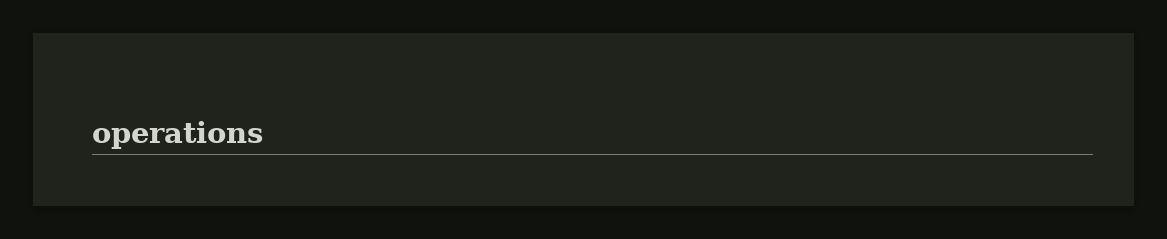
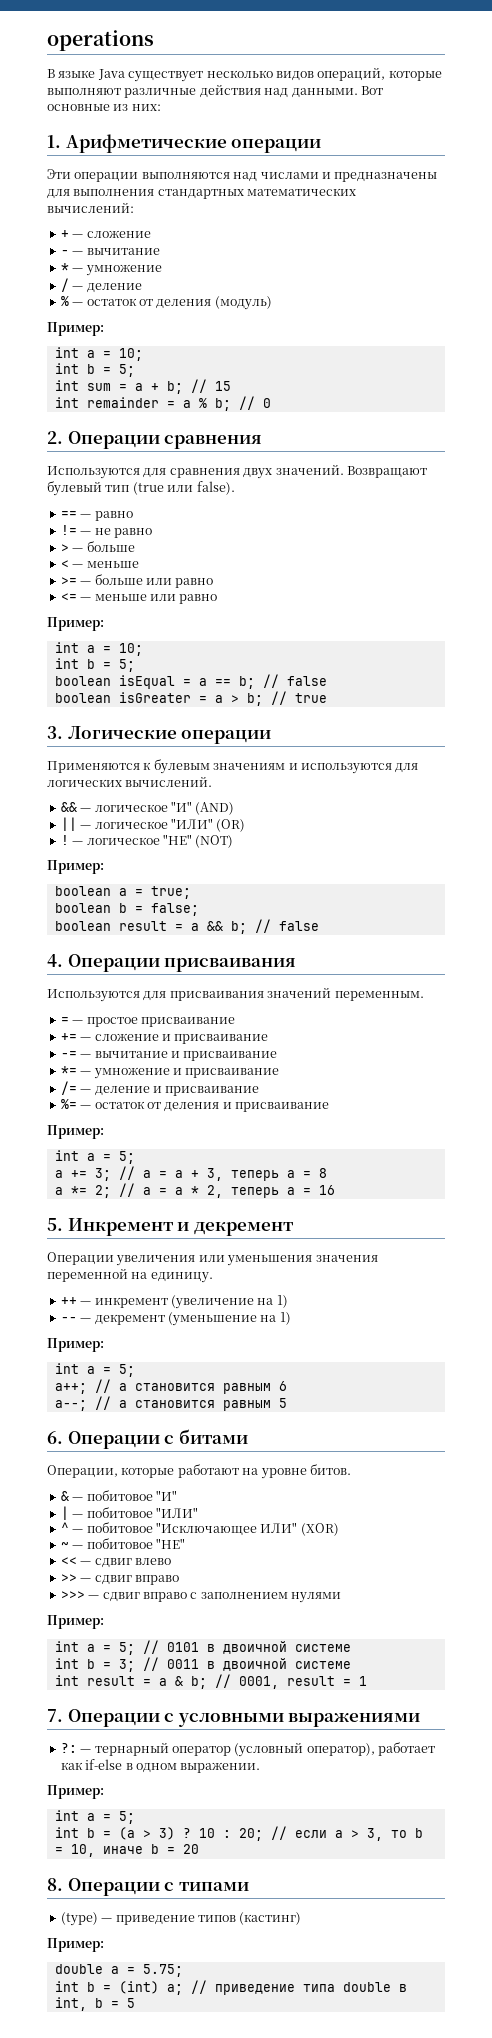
(263, 135) none -> [47,67,442,82] [47,84,383,98] [47,104,161,111] [47,134,322,153] [47,169,438,182] [47,188,357,199] [47,202,134,213] [60,230,151,238] [60,248,160,255] [60,263,162,276] [60,278,142,293] [60,296,272,310] [47,322,104,336] [54,347,143,361] [54,363,135,377] [54,379,231,394] [54,396,271,411] [47,431,263,449] [47,464,427,479] [47,481,235,496] [60,511,133,521] [60,525,152,538] [60,541,135,552] [60,560,139,568] [60,574,214,588] [60,593,218,604] [47,617,104,631] [54,642,143,656] [54,658,135,672] [54,674,327,689] [54,691,327,706] [47,726,272,744] [47,759,419,774] [47,776,213,787] [60,801,235,815] [60,817,246,832] [60,834,234,848] [47,860,104,874] [54,886,191,899] [54,903,199,916] [54,919,319,934] [47,954,297,972] [47,987,424,1002] [60,1017,235,1027] [60,1033,269,1044] [60,1051,278,1061] [60,1066,280,1079] [60,1081,260,1096] [60,1099,329,1112] [47,1125,104,1139] [54,1150,135,1164] [54,1166,327,1181] [54,1183,335,1198] [47,1218,293,1236] [47,1252,378,1266] [47,1268,213,1283] [60,1295,288,1309] [60,1312,291,1326] [47,1338,104,1352] [54,1363,135,1377] [54,1379,287,1394] [54,1396,287,1411] [47,1429,248,1449] [47,1464,351,1479] [60,1490,177,1501] [60,1506,198,1520] [60,1522,339,1536] [60,1538,185,1549] [60,1557,171,1568] [60,1574,179,1585] [60,1591,341,1603] [47,1615,104,1629] [54,1640,351,1655] [54,1657,351,1672] [54,1674,367,1689] [47,1709,421,1727] [60,1742,435,1757] [60,1759,261,1773] [47,1785,104,1799] [54,1810,135,1824] [54,1826,423,1841] [54,1844,199,1857] [47,1878,249,1896] [60,1912,302,1926] [47,1938,104,1952] [54,1964,183,1977] [54,1980,407,1995] [54,1997,135,2011] // В языке Java существует несколько видов операций, которые выполняют различные действия над данными. Вот основные из них: // 1. Арифметические операции // Эти операции выполняются над числами и предназначены для выполнения стандартных математических вычислений: // + — сложение // - — вычитание // * — умножение // / — деление // % — остаток от деления (модуль) // Пример: // int a = 10; // int b = 5; // int sum = a + b; // 15 // int remainder = a % b; // 0 // 2. Операции сравнения // Используются для сравнения двух значений. Возвращают булевый тип (true или false). // == — равно // != — не равно // > — больше // < — меньше // >= — больше или равно // <= — меньше или равно // Пример: // int a = 10; // int b = 5; // boolean isEqual = a == b; // false // boolean isGreater = a > b; // true // 3. Логические операции // Применяются к булевым значениям и используются для логических вычислений. // && — логическое "И" (AND) // || — логическое "ИЛИ" (OR) // ! — логическое "НЕ" (NOT) // Пример: // boolean a = true; // boolean b = false; // boolean result = a && b; // false // 4. Операции присваивания // Используются для присваивания значений переменным. // = — простое присваивание // += — сложение и присваивание // -= — вычитание и присваивание // *= — умножение и присваивание // /= — деление и присваивание // %= — остаток от деления и присваивание // Пример: // int a = 5; // a += 3; // a = a + 3, теперь a = 8 // a *= 2; // a = a * 2, теперь a = 16 // 5. Инкремент и декремент // Операции увеличения или уменьшения значения переменной на единицу. // ++ — инкремент (увеличение на 1) // -- — декремент (уменьшение на 1) // Пример: // int a = 5; // a++; // a становится равным 6 // a--; // a становится равным 5 // 6. Операции с битами // Операции, которые работают на уровне битов. // & — побитовое "И" // | — побитовое "ИЛИ" // ^ — побитовое "Исключающее ИЛИ" (XOR) // ~ — побитовое "НЕ" // << — сдвиг влево // >> — сдвиг вправо // >>> — сдвиг вправо с заполнением нулями // Пример: // int a = 5; // 0101 в двоичной системе // int b = 3; // 0011 в двоичной системе // int result = a & b; // 0001, result = 1 // 7. Операции с условными выражениями // ?: — тернарный оператор (условный оператор), работает как if-else в одном выражении. // Пример: // int a = 5; // int b = (a > 3) ? 10 : 20; // если a > 3, то b = 10, иначе b = 20 // 8. Операции с типами // (type) — приведение типов (кастинг) // Пример: // double a = 5.75; // int b = (int) a; // приведение типа double в int, b = 5

